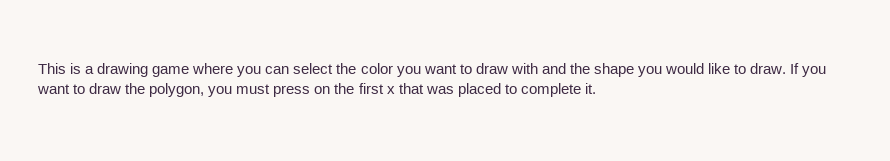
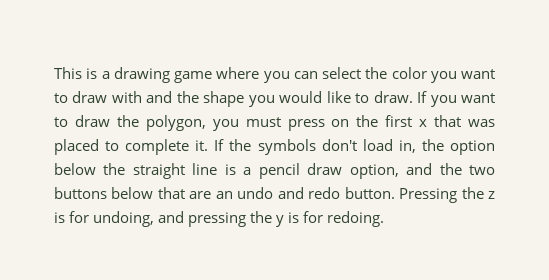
(596, 88) none -> [214,139,495,155] [54,163,495,179] [54,187,495,203] [54,211,385,227] If the symbols don't load in, the option below the straight line is a pencil draw option, and the two buttons below that are an undo and redo button. Pressing the z is for undoing, and pressing the y is for redoing.

